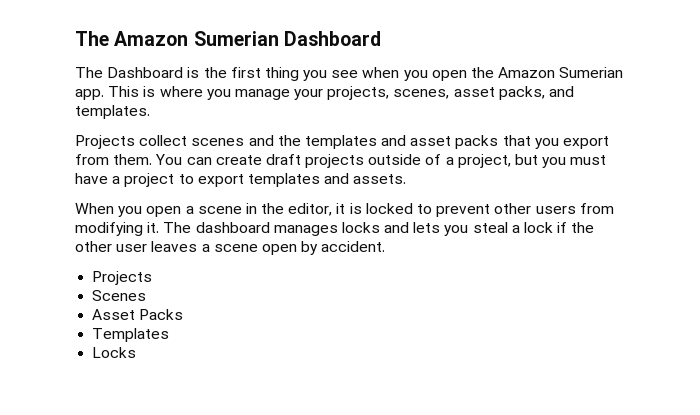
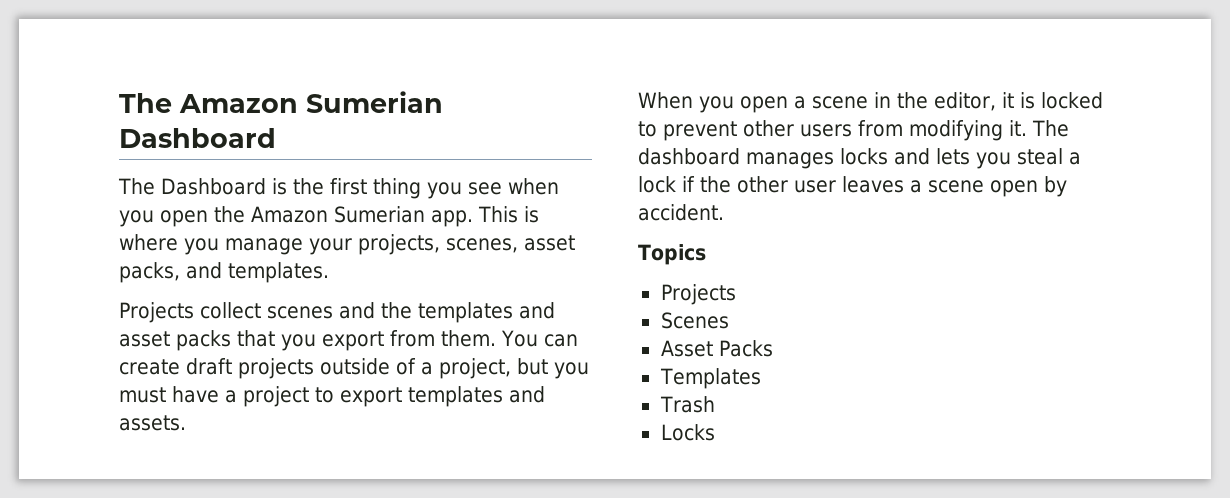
(386, 246) none -> [638,244,706,265] // Topics
(170, 335) none -> [659,396,715,413] // Trash

